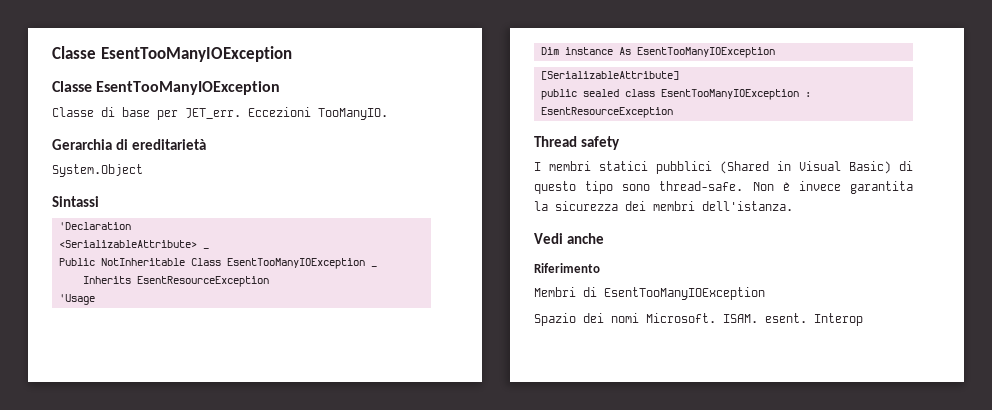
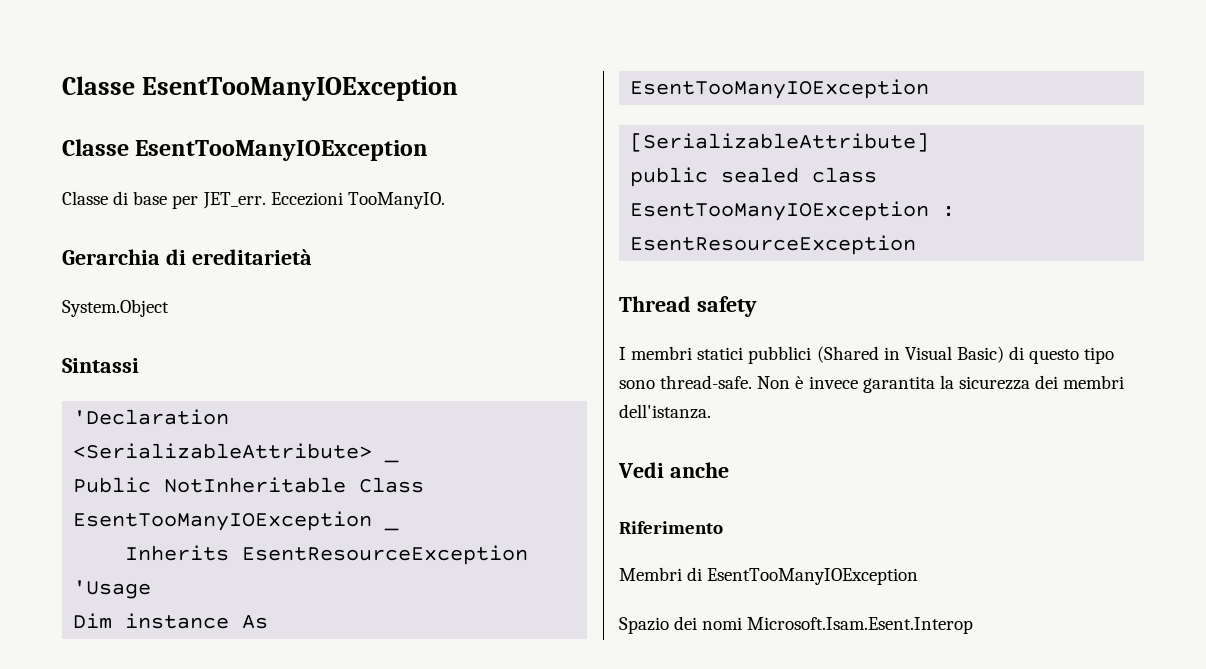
[646,313,863,326] Microsoft. ISAM. esent. Interop -> [747,617,974,634] Microsoft.Isam.Esent.Interop

